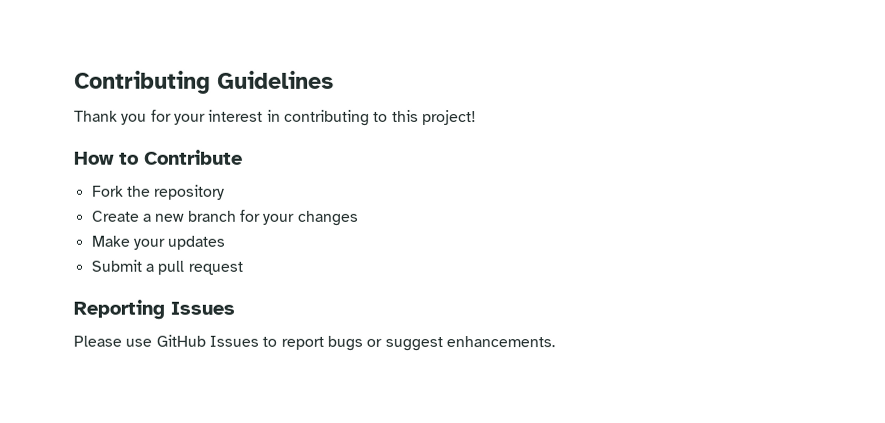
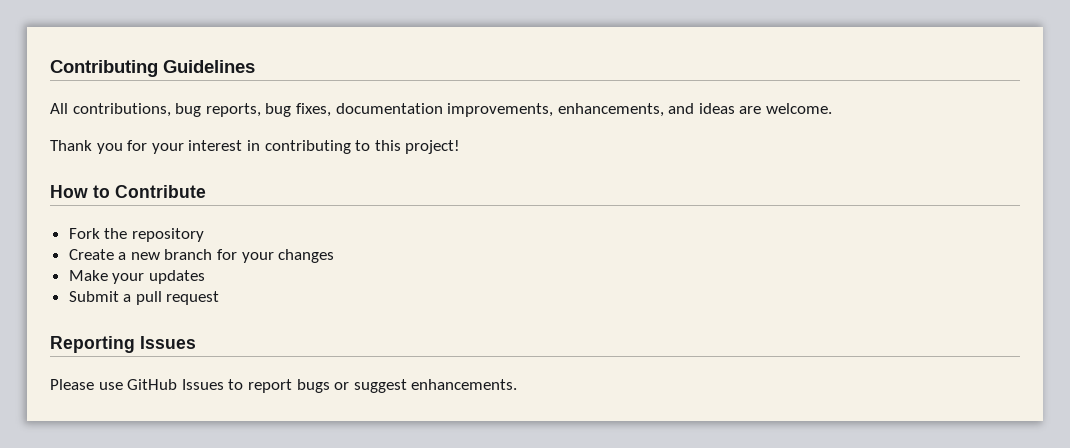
(334, 79) none -> [50,103,833,117] // All contributions, bug reports, bug fixes, documentation improvements, enhancements, and ideas are welcome.

